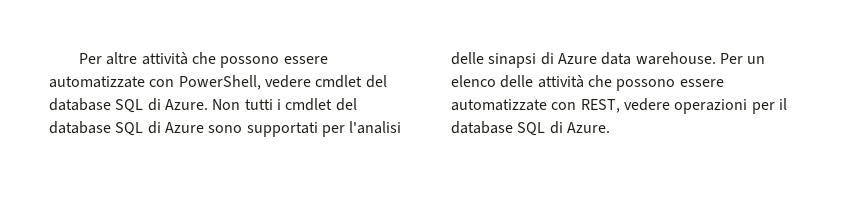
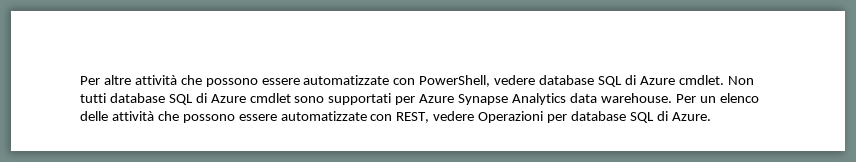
[315,75,387,88] [49,98,357,113] [49,121,402,137] [451,52,597,68] cmdlet del database SQL di Azure. Non tutti i cmdlet del database SQL di Azure sono supportati per l'analisi delle sinapsi di Azure -> [539,75,754,87] [80,93,567,105] database SQL di Azure cmdlet. Non tutti database SQL di Azure cmdlet sono supportati per Azure Synapse Analytics
[674,98,787,114] operazioni per il -> [478,111,568,123] Operazioni per

